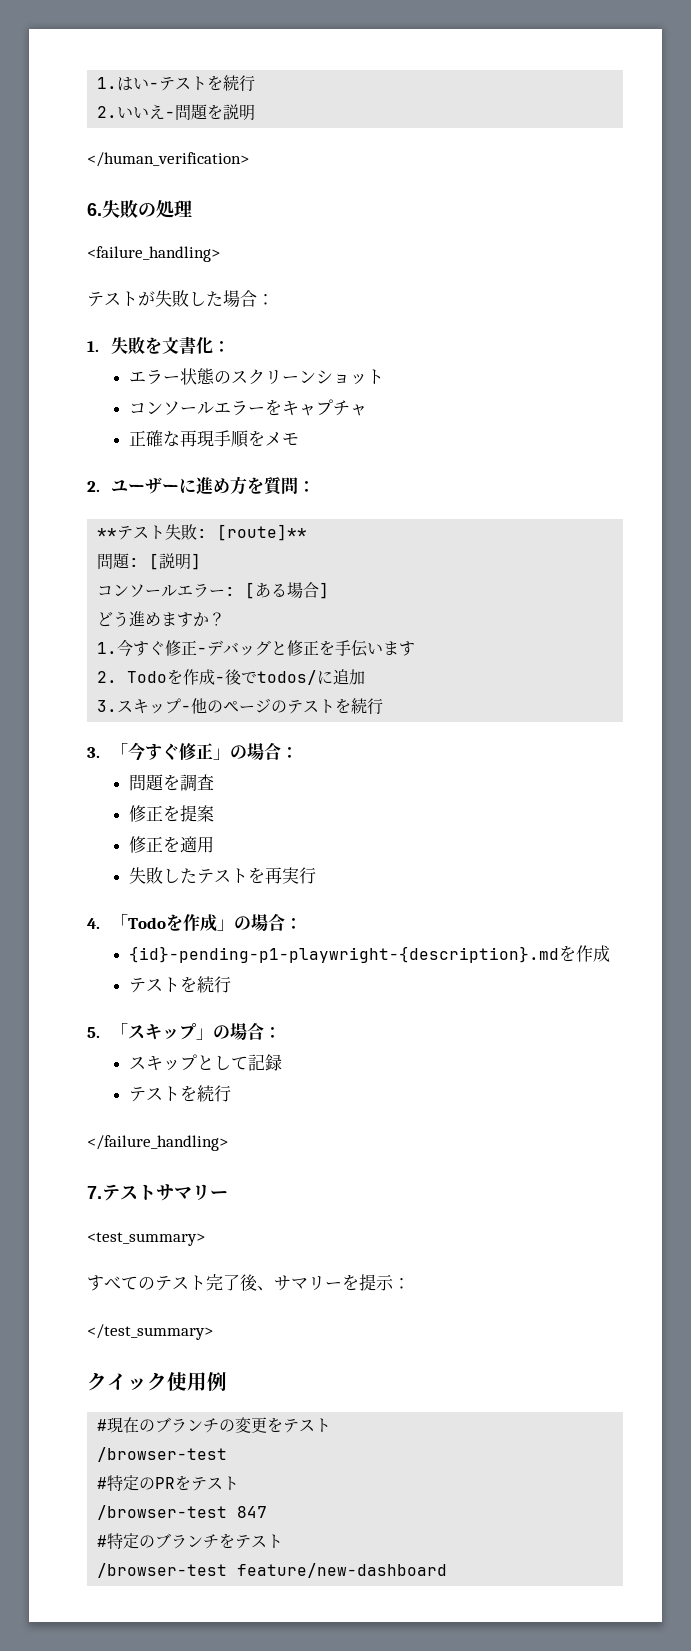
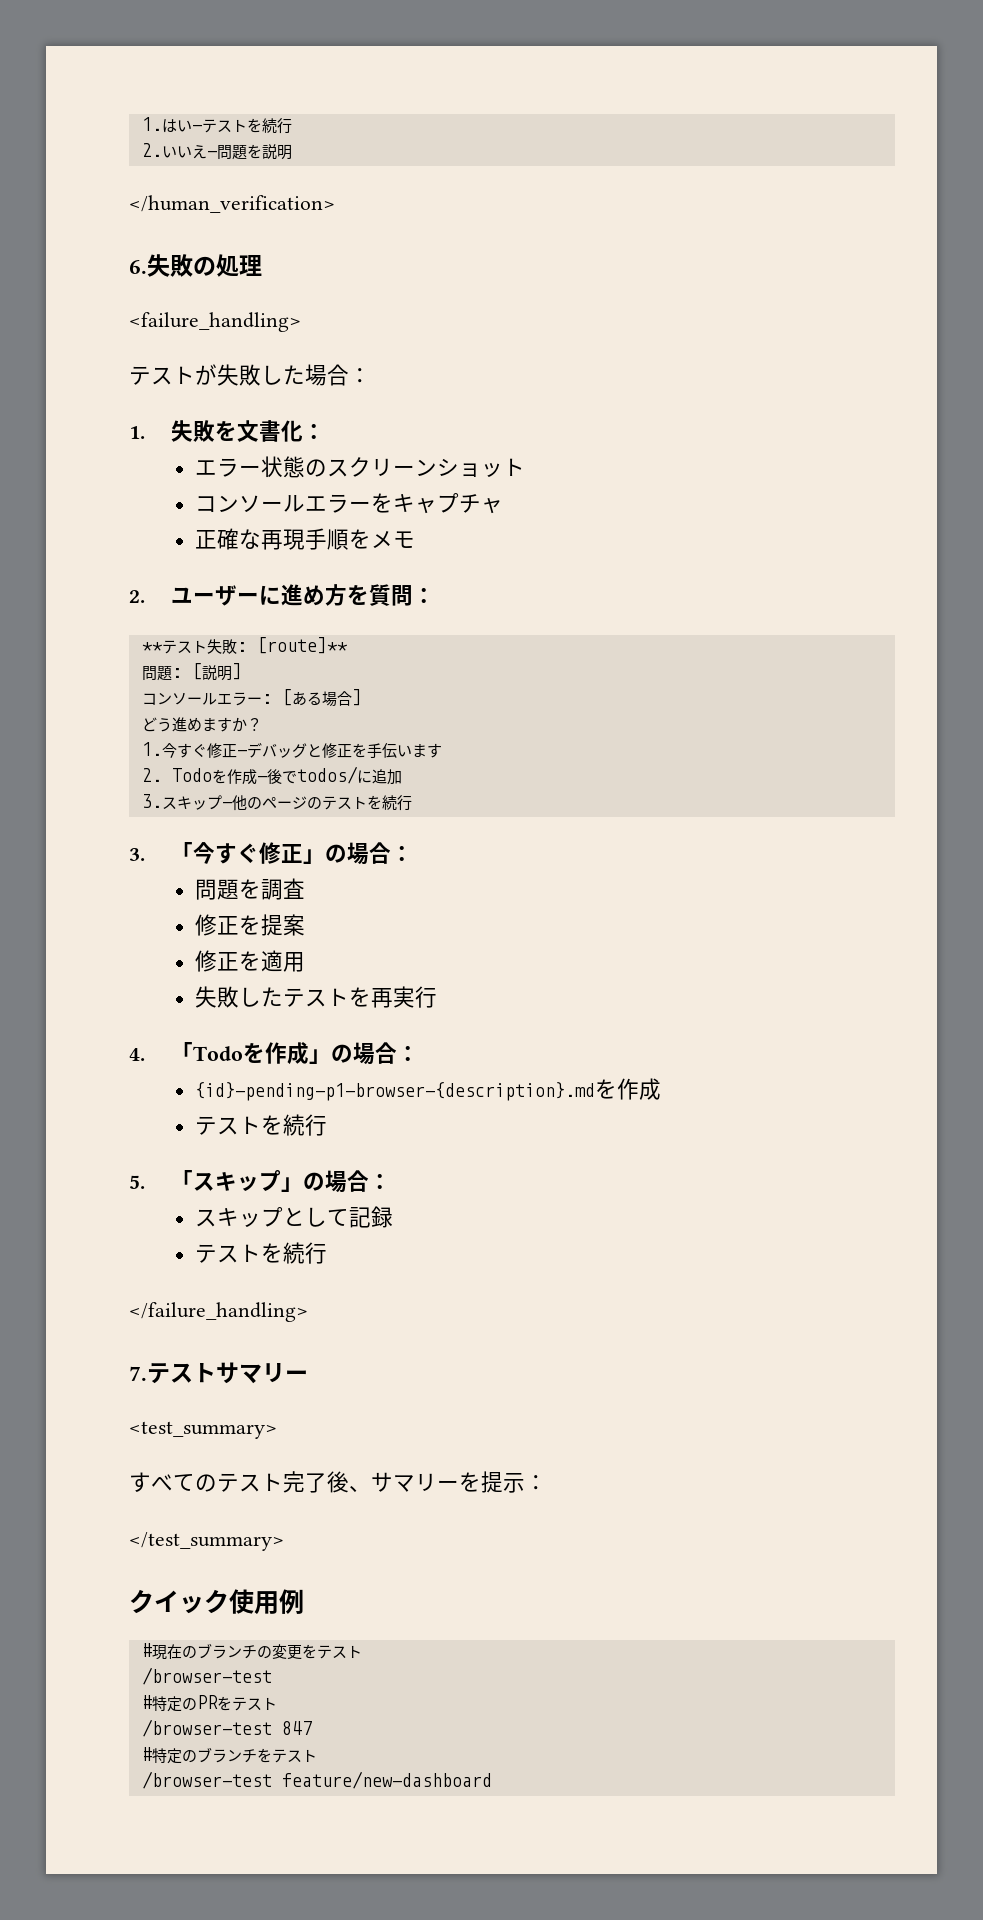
[129,946,560,963] {id}-pending-p1-playwright-{description}.md -> [194,1082,595,1101] {id}-pending-p1-browser-{description}.md

